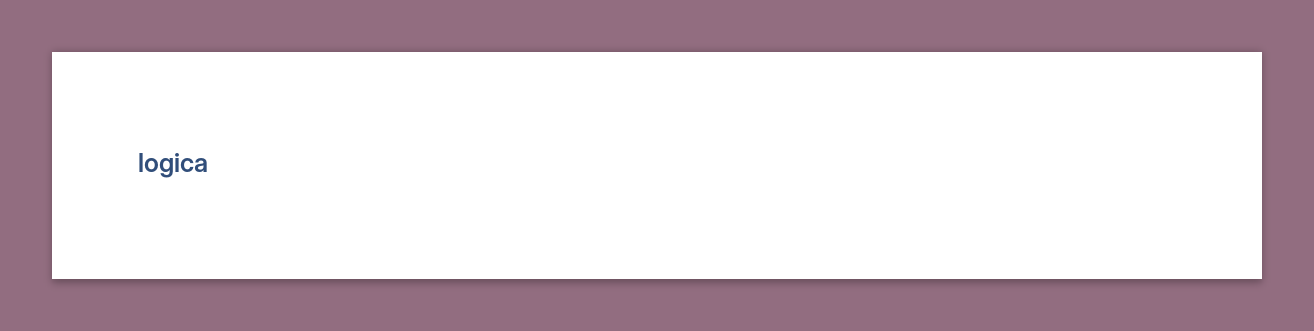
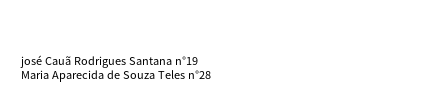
[138,153,208,178] logica -> [20,55,198,68] [21,70,211,82] josé Cauã Rodrigues Santana n°19 // Maria Aparecida de Souza Teles n°28

